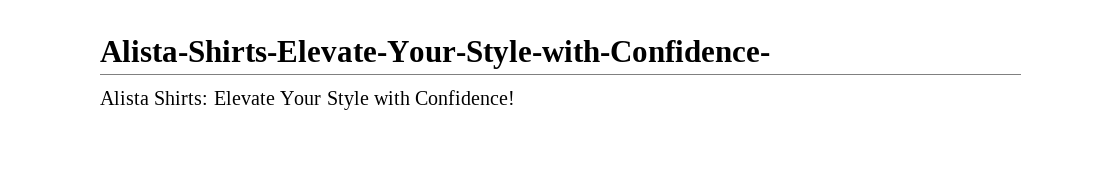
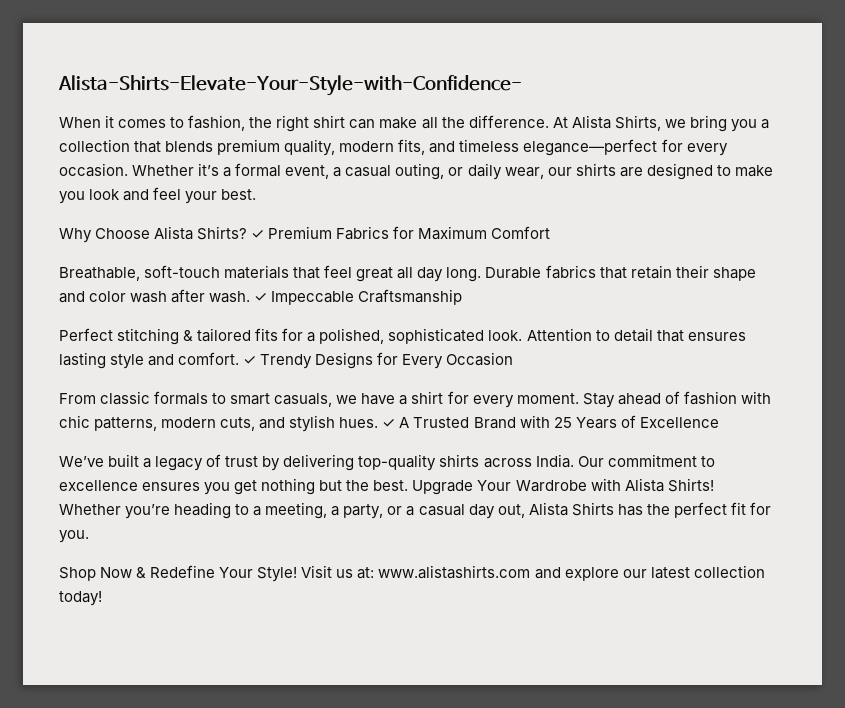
[100,90,516,110] Alista Shirts: Elevate Your Style with Confidence! -> [59,115,769,132] [59,139,728,156] [59,163,773,180] [59,187,257,204] [59,226,551,243] [59,265,756,282] [59,289,463,305] [59,328,746,345] [59,352,514,369] [59,391,771,408] [59,415,719,432] [59,454,715,471] [59,478,714,495] [59,502,771,519] [59,530,89,543] [59,565,765,582] [59,591,102,606] When it comes to fashion, the right shirt can make all the difference. At Alista Shirts, we bring you a collection that blends premium quality, modern fits, and timeless elegance—perfect for every occasion. Whether it’s a formal event, a casual outing, or daily wear, our shirts are designed to make you look and feel your best. // Why Choose Alista Shirts? ✓ Premium Fabrics for Maximum Comfort // Breathable, soft-touch materials that feel great all day long. Durable fabrics that retain their shape and color wash after wash. ✓ Impeccable Craftsmanship // Perfect stitching & tailored fits for a polished, sophisticated look. Attention to detail that ensures lasting style and comfort. ✓ Trendy Designs for Every Occasion // From classic formals to smart casuals, we have a shirt for every moment. Stay ahead of fashion with chic patterns, modern cuts, and stylish hues. ✓ A Trusted Brand with 25 Years of Excellence // We’ve built a legacy of trust by delivering top-quality shirts across India. Our commitment to excellence ensures you get nothing but the best. Upgrade Your Wardrobe with Alista Shirts! Whether you’re heading to a meeting, a party, or a casual day out, Alista Shirts has the perfect fit for you. // Shop Now & Redefine Your Style! Visit us at: www.alistashirts.com and explore our latest collection today!

